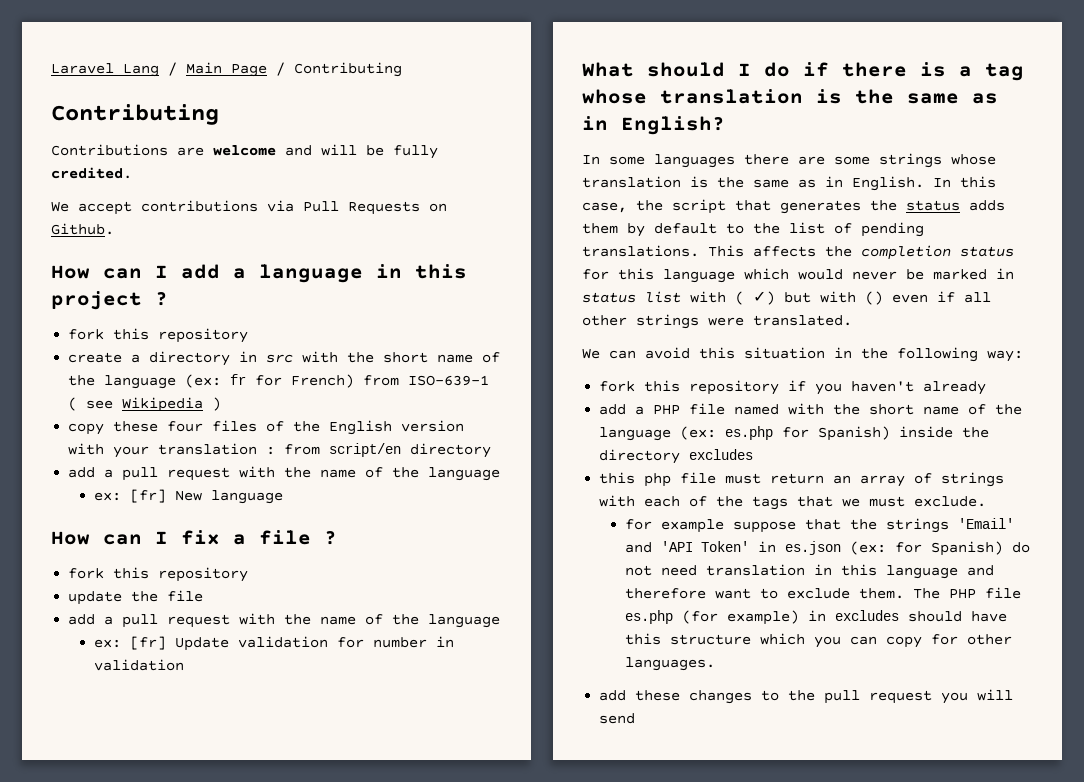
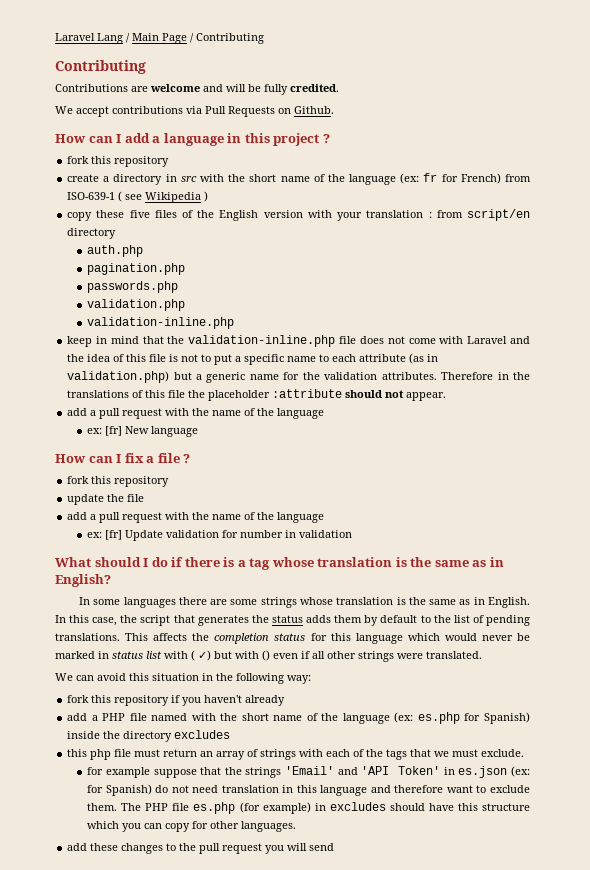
[167,421,204,432] four -> [129,210,150,218] five
(492, 450) none -> [87,245,144,257] [87,263,186,275] [87,281,179,293] [87,299,186,311] [87,317,235,329] [67,335,530,347] [67,353,439,365] [67,371,530,383] [67,389,447,401] // auth.php // pagination.php // passwords.php // validation.php // validation-inline.php // keep in mind that the validation-inline.php file does not come with Laravel and the idea of this file is not to put a specific name to each attribute (as in validation.php) but a generic name for the validation attributes. Therefore in the translations of this file the placeholder :attribute should not appear.

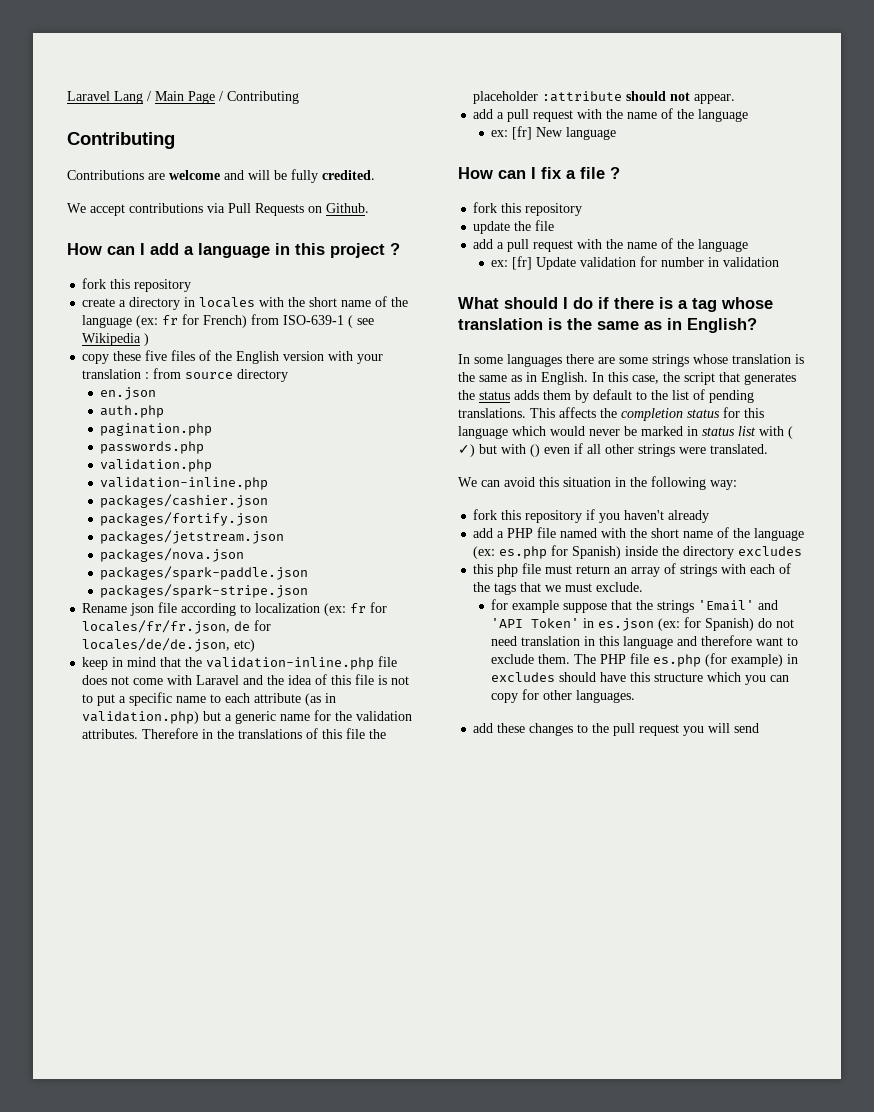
[180,176,197,182] src -> [199,297,256,308] locales
[466,209,530,221] [67,228,117,239] script/en directory -> [185,369,289,382] [100,387,157,400] source directory // en.json
(235, 323) none -> [100,494,269,508] [100,512,269,526] [100,530,285,544] [100,548,245,562] [100,566,309,580] [100,584,309,598] [82,602,388,616] [82,620,272,634] [82,638,256,652] // packages/cashier.json // packages/fortify.json // packages/jetstream.json // packages/nova.json // packages/spark-paddle.json // packages/spark-stripe.json // Rename json file according to localization (ex: fr for locales/fr/fr.json, de for locales/de/de.json, etc)

